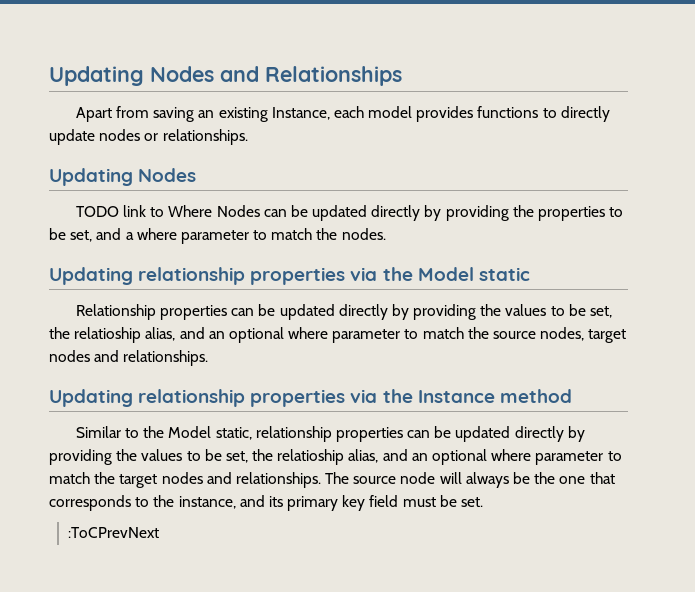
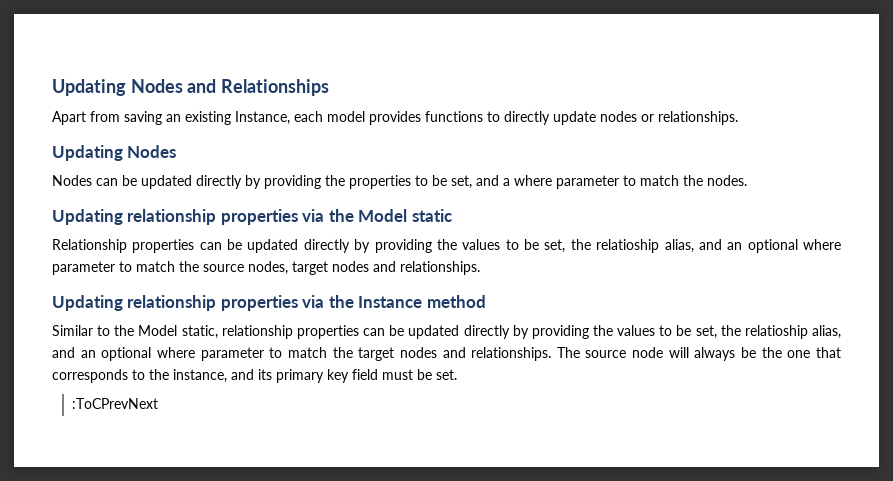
[75,205,213,217] TODO link to Where -> (177, 151) none

